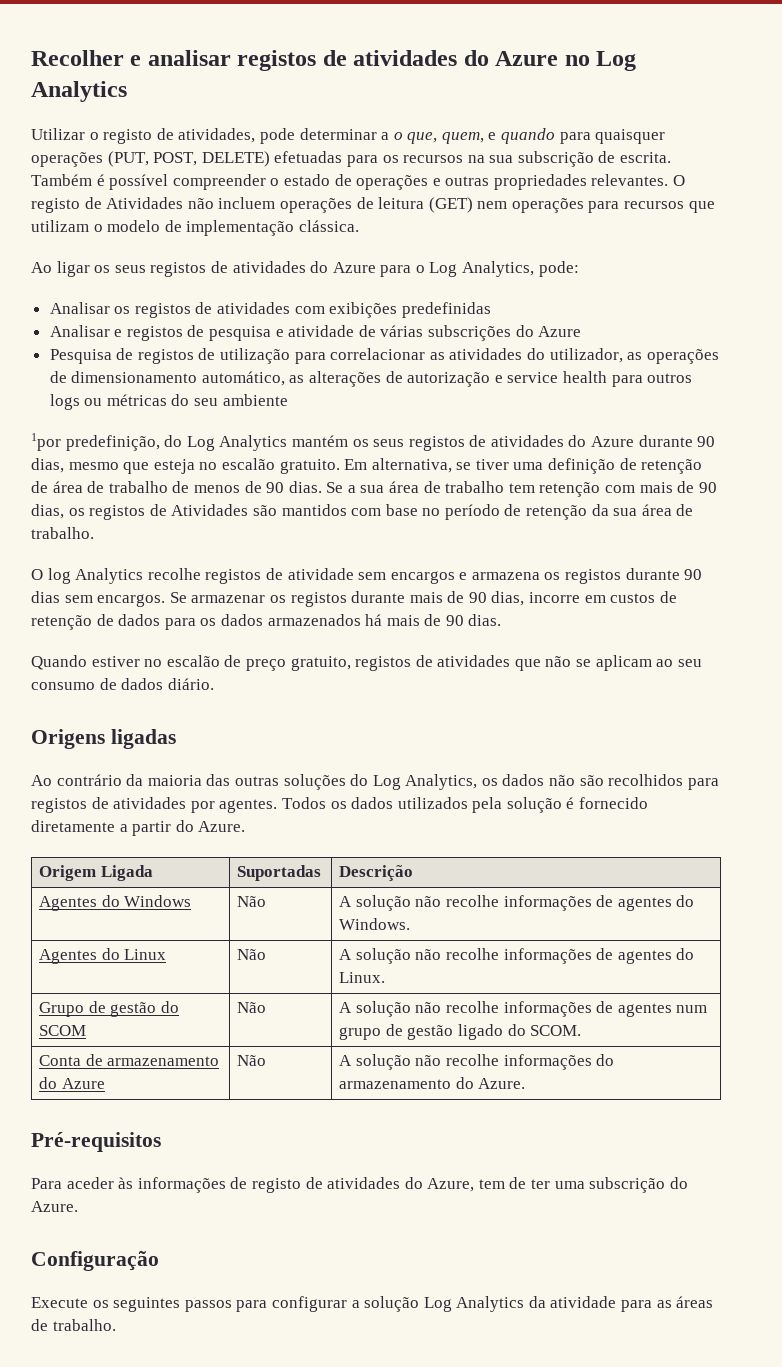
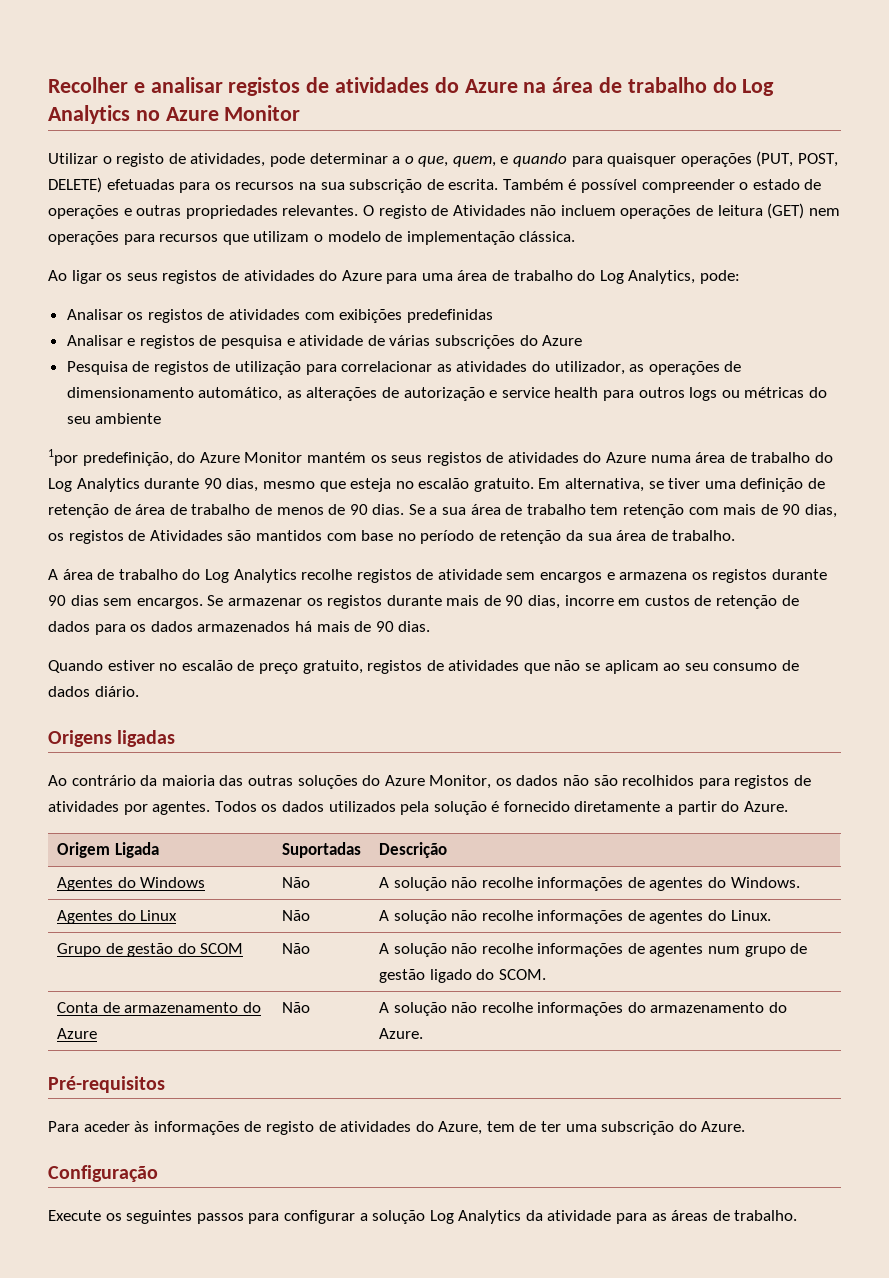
[564,51,637,71] [31,81,127,102] no Log Analytics -> [523,77,775,96] [48,105,301,124] na área de trabalho do Log Analytics no Azure Monitor
[415,265,425,273] o -> [421,270,596,281] uma área de trabalho do
[186,435,288,451] Log Analytics -> [199,452,303,463] Azure Monitor
(635, 441) none -> [650,452,834,463] [48,478,140,492] numa área de trabalho do Log Analytics
[31,568,71,584] O log -> [48,569,229,583] A área de trabalho do Log
[372,774,478,790] Log Analytics, -> [384,775,492,789] Azure Monitor,

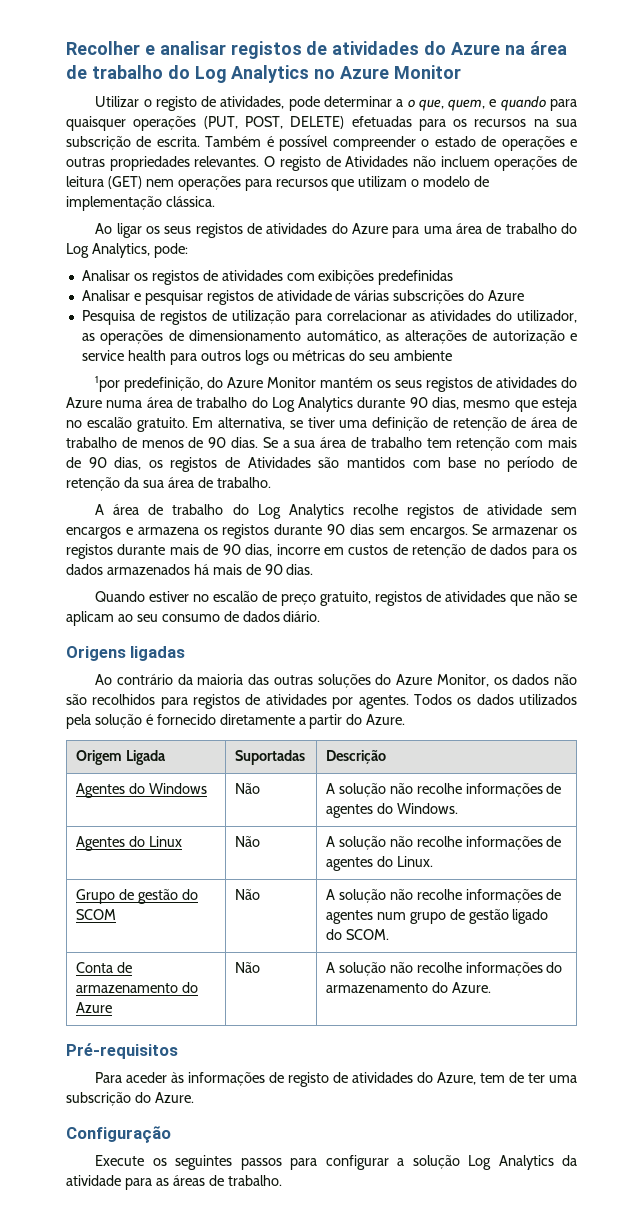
[139,335,295,349] registos de pesquisa e -> [144,290,273,305] pesquisar registos de

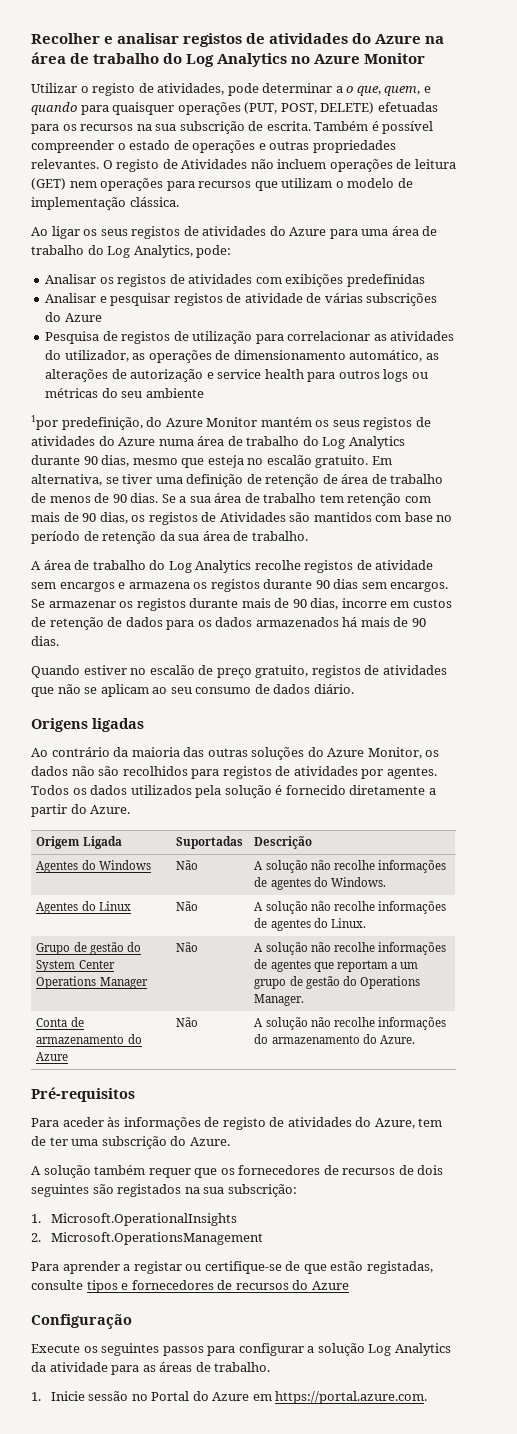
[75,909,116,920] [234,889,260,900] [325,889,562,903] [325,909,549,924] [325,929,389,940] SCOM | Não | A solução não recolhe informações de agentes num grupo de gestão ligado do SCOM. -> [36,960,115,972] [36,976,148,989] [176,942,199,952] [254,942,446,955] [254,959,418,972] [254,976,420,989] [254,994,305,1006] System Center Operations Manager | Não | A solução não recolhe informações de agentes que reportam a um grupo de gestão do Operations Manager.
(194, 1097) none -> [31,1165,444,1178] [31,1184,297,1197] [31,1213,237,1226] [31,1232,263,1245] [31,1261,433,1274] [31,1280,349,1293] // A solução também requer que os fornecedores de recursos de dois seguintes são registados na sua subscrição: // 1. Microsoft.OperationalInsights // 2. Microsoft.OperationsManagement // Para aprender a registar ou certifique-se de que estão registadas, consulte tipos e fornecedores de recursos do Azure
(282, 1180) none -> [31,1391,428,1404] // 1. Inicie sessão no Portal do Azure em https://portal.azure.com.

